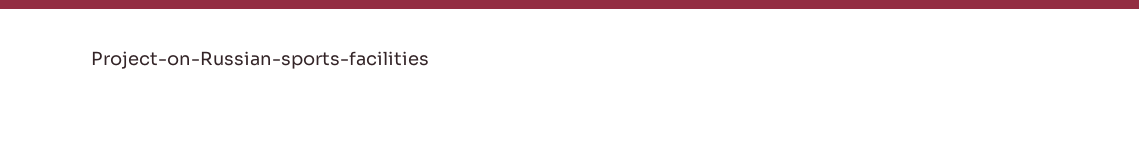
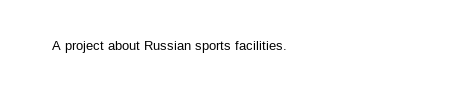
[91,51,429,69] Project-on-Russian-sports-facilities -> [52,41,287,53] A project about Russian sports facilities.

